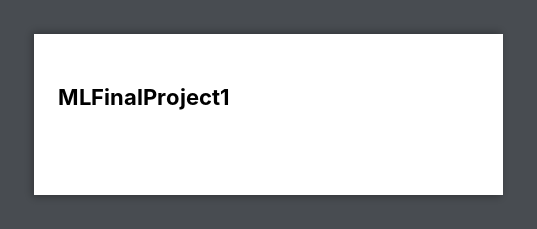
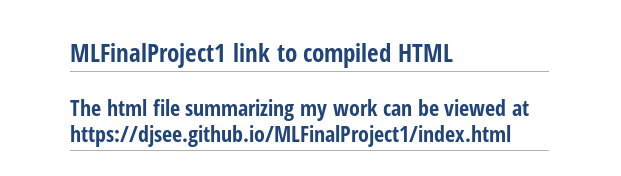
(229, 99) none -> [232,43,453,68] [70,99,530,121] [70,125,511,147] link to compiled HTML // The html file summarizing my work can be viewed at https://djsee.github.io/MLFinalProject1/index.html

